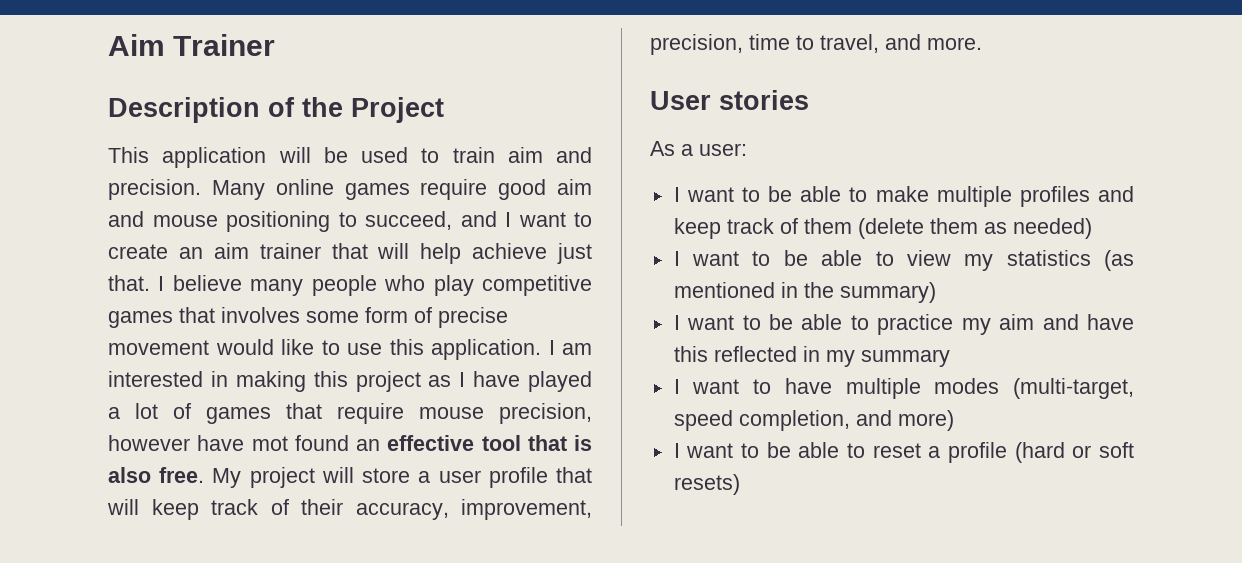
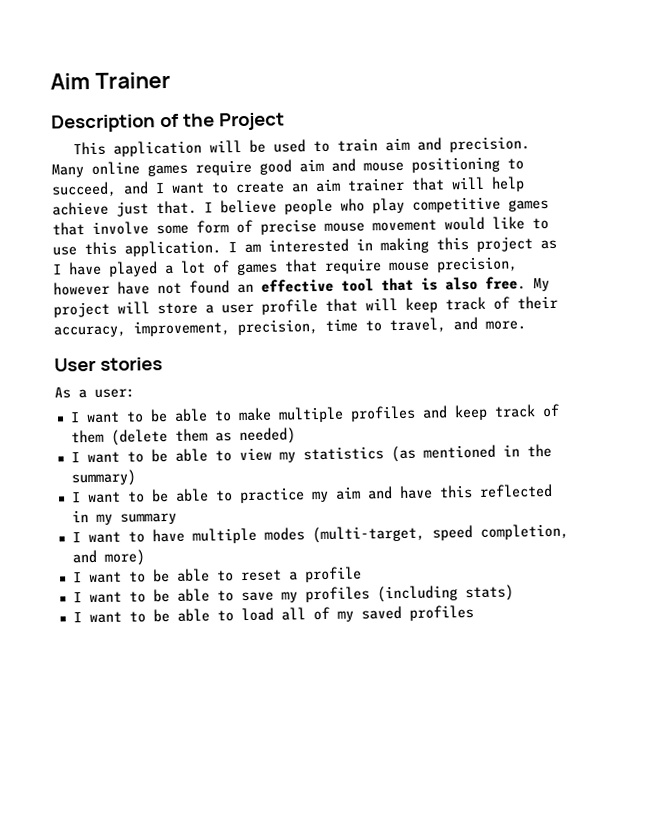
[250,279,304,296] many -> (277, 206) none
[221,307,300,323] involves -> [92,221,149,236] involve
(508, 317) none -> [324,222,365,232] mouse
[251,436,288,451] mot -> [157,282,182,295] not
[1014,442,1134,463] [673,474,740,495] (hard or soft resets) -> [72,584,514,604] [72,605,474,624] // I want to be able to save my profiles (including stats) // I want to be able to load all of my saved profiles

